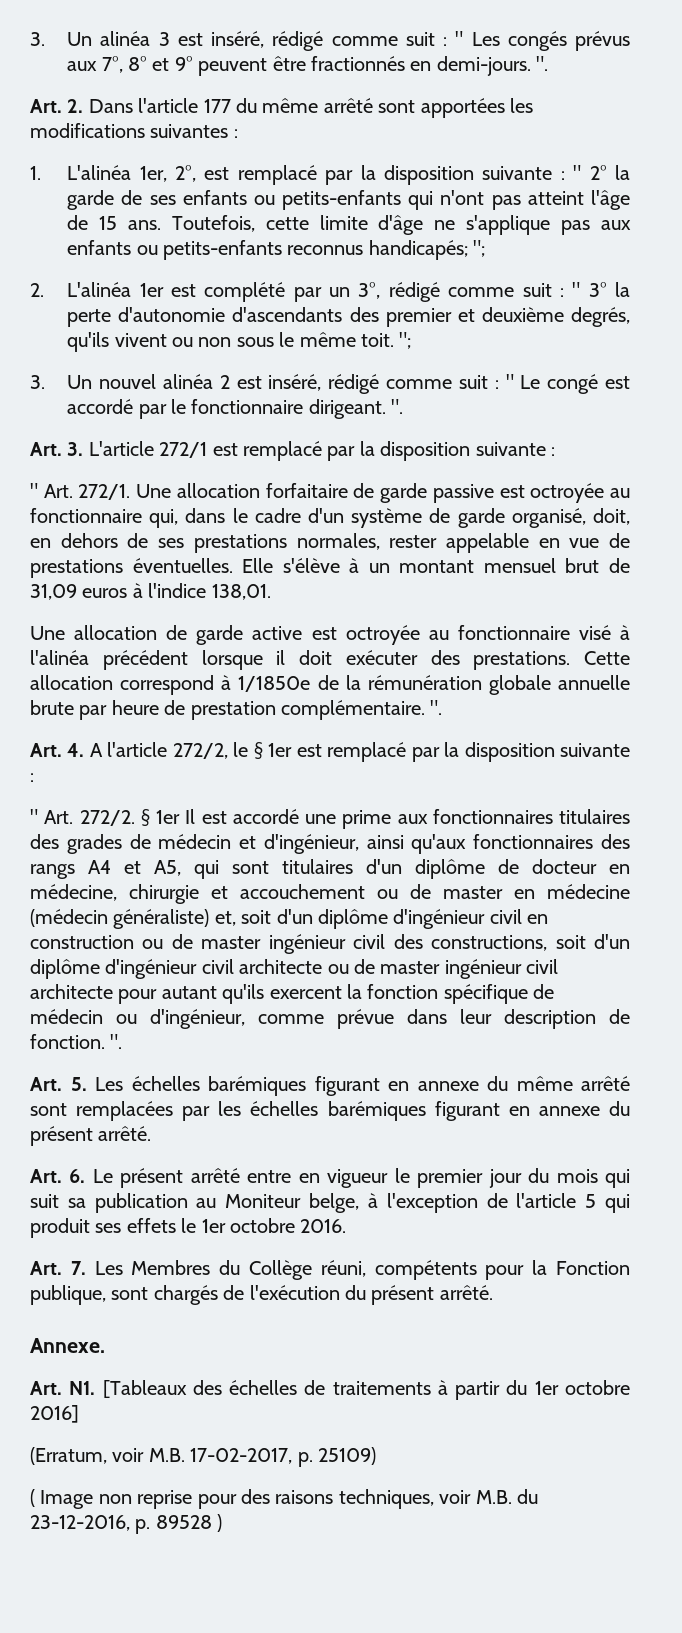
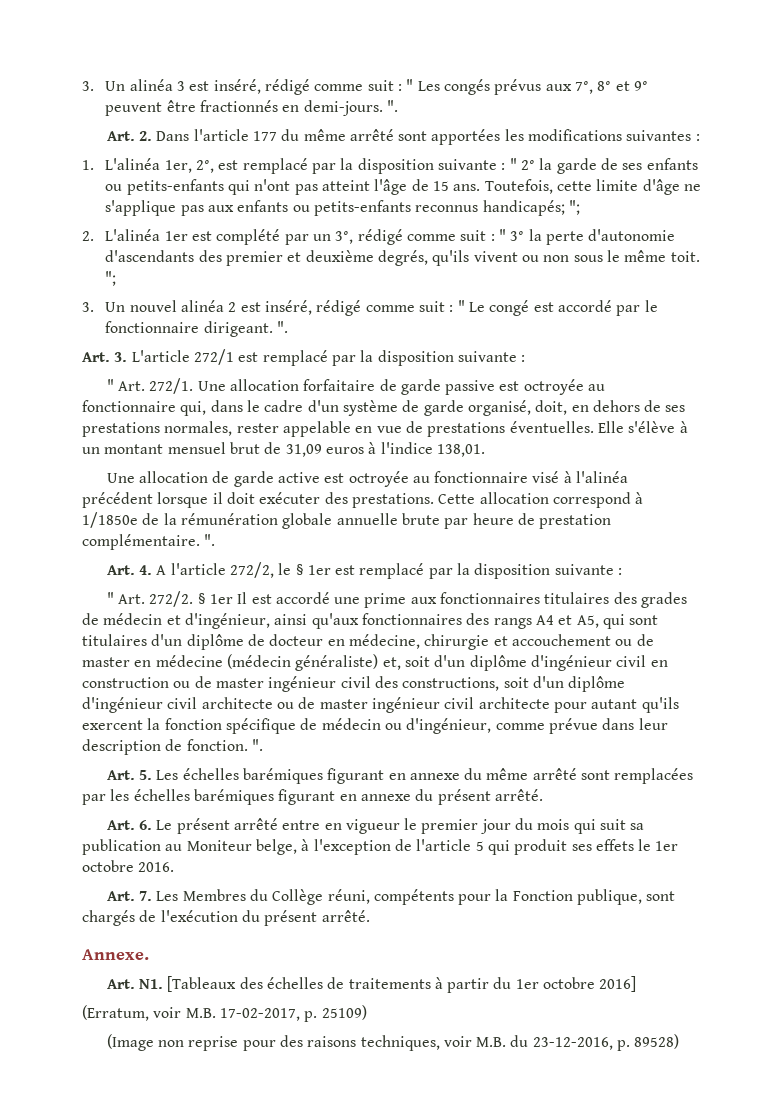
[30,1489,94,1509] ( Image -> [106,1034,154,1051] (Image
[155,1514,223,1532] 89528 ) -> [634,1034,680,1049] 89528)

